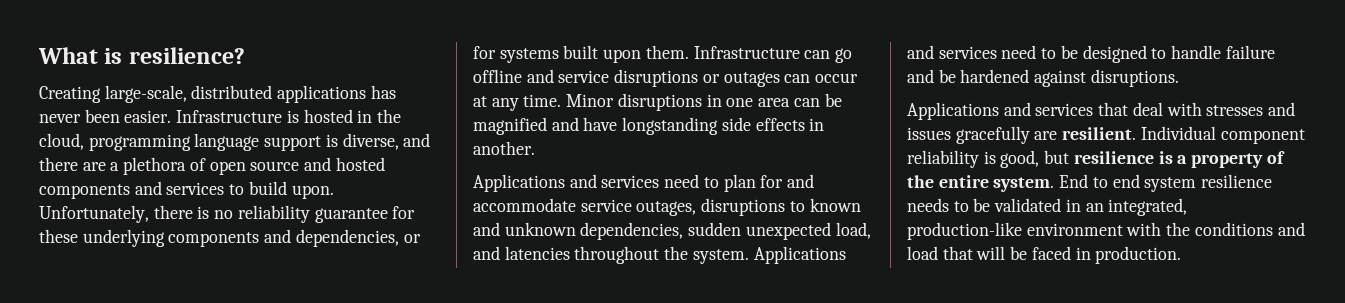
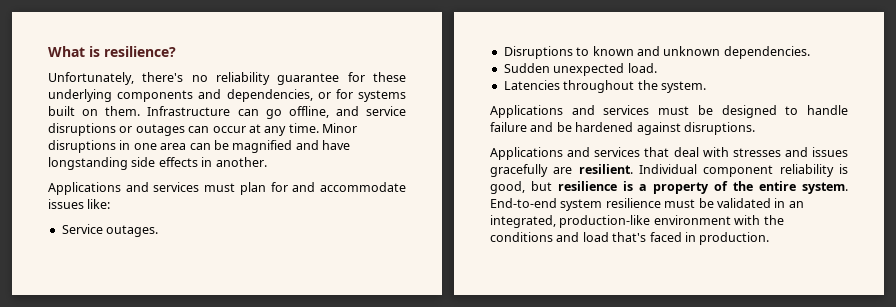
[39,85,396,103] [39,109,402,123] [39,133,431,151] [39,157,385,175] [39,181,334,199] [39,205,210,223] Creating large-scale, distributed applications has never been easier. Infrastructure is hosted in the cloud, programming language support is diverse, and there are a plethora of open source and hosted components and services to build upon. Unfortunately, there is -> [48,72,184,85] Unfortunately, there's
[603,49,642,63] upon -> [82,109,99,116] on
[473,69,522,83] offline -> [288,106,329,118] offline,
[664,174,719,188] need to -> [204,183,236,192] must
[580,198,861,216] [473,222,871,240] [473,246,570,260] service outages, disruptions to known and unknown dependencies, sudden unexpected load, and latencies -> [48,199,111,209] [61,224,159,237] [503,46,810,59] [503,63,657,76] [503,80,560,90] issues like: // Service outages. // Disruptions to known and unknown dependencies. // Sudden unexpected load. // Latencies
[753,246,846,264] [907,45,1057,59] Applications and services need to -> [490,105,690,118] // Applications and services must
[1059,174,1273,192] [907,198,969,212] End to end system resilience needs to -> [490,198,696,211] End-to-end system resilience must
[942,246,1028,260] that will be -> [612,232,647,242] that's

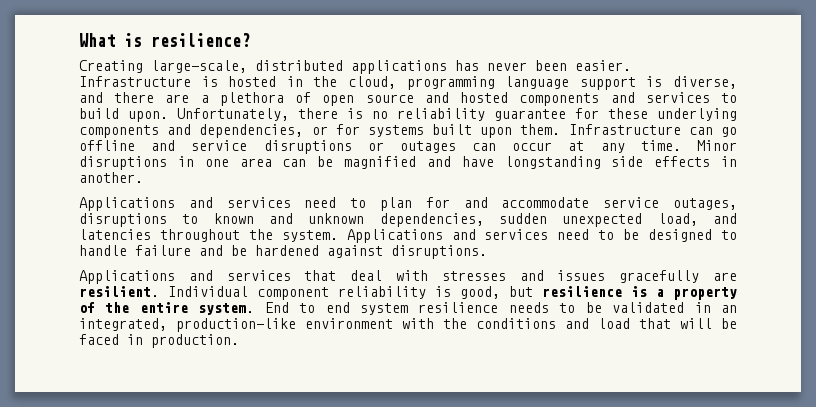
[48,72,184,85] Unfortunately, there's -> [79,60,631,74] [79,76,738,90] [79,92,738,106] [79,108,363,122] Creating large-scale, distributed applications has never been easier. Infrastructure is hosted in the cloud, programming language support is diverse, and there are a plethora of open source and hosted components and services to build upon. Unfortunately, there is
[82,109,99,116] on -> [480,127,513,138] upon
[288,106,329,118] offline, -> [79,140,135,151] offline
[204,183,236,192] must -> [304,197,367,208] need to
[48,199,111,209] [61,224,159,237] [503,46,810,59] [503,63,657,76] [503,80,560,90] issues like: // Service outages. // Disruptions to known and unknown dependencies. // Sudden unexpected load. // Latencies -> [603,197,737,210] [79,213,737,227] [79,229,151,240] service outages, disruptions to known and unknown dependencies, sudden unexpected load, and latencies
[490,105,690,118] // Applications and services must -> [346,229,615,243] Applications and services need to
[490,198,696,211] End-to-end system resilience must -> [264,302,576,315] End to end system resilience needs to
[612,232,647,242] that's -> [639,318,737,329] that will be

